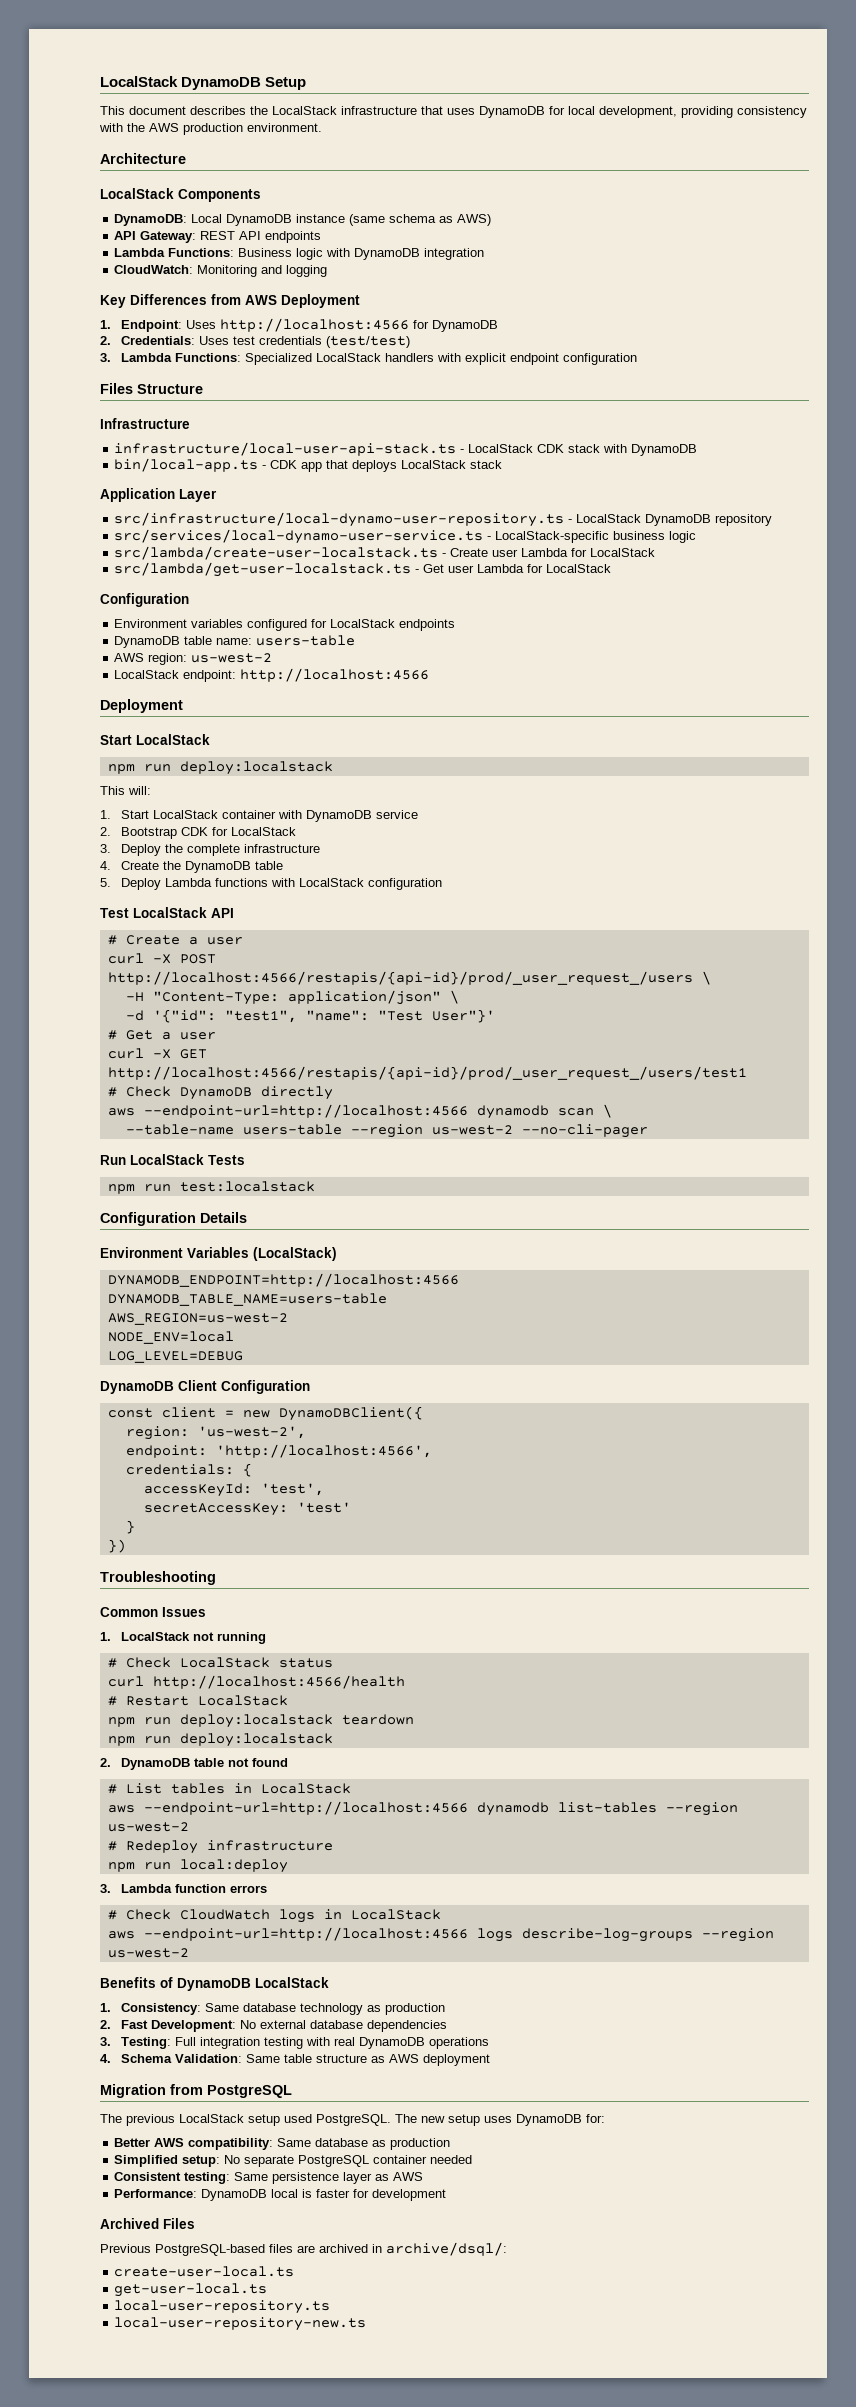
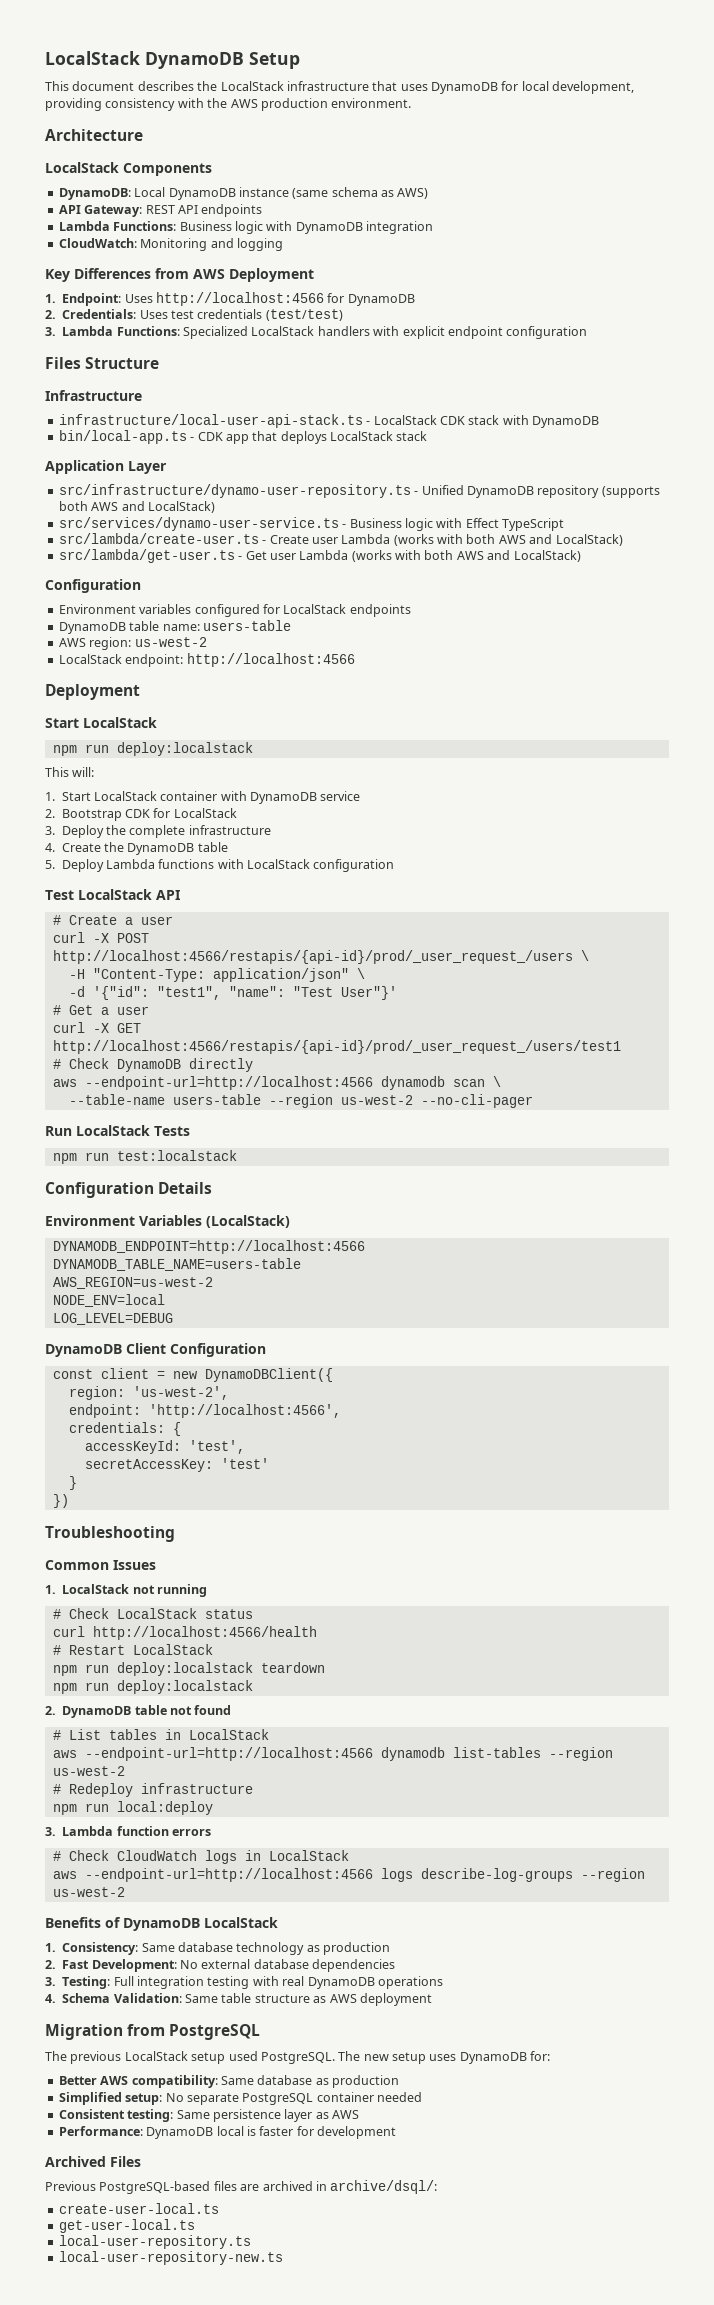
[114,512,642,527] src/infrastructure/local-dynamo-user-repository.ts - LocalStack -> [58,484,464,498] src/infrastructure/dynamo-user-repository.ts - Unified
[114,529,697,544] [114,546,656,560] [114,562,612,577] // src/services/local-dynamo-user-service.ts - LocalStack-specific business logic // src/lambda/create-user-localstack.ts - Create user Lambda for LocalStack // src/lambda/get-user-localstack.ts - Get user Lambda for LocalStack -> [601,486,660,498] [58,501,215,513] [58,517,564,531] [58,533,623,546] [58,549,581,563] (supports both AWS and LocalStack) // src/services/dynamo-user-service.ts - Business logic with Effect TypeScript // src/lambda/create-user.ts - Create user Lambda (works with both AWS and LocalStack) // src/lambda/get-user.ts - Get user Lambda (works with both AWS and LocalStack)

